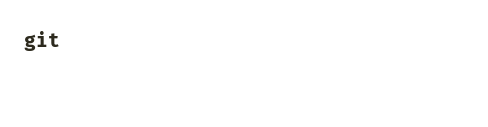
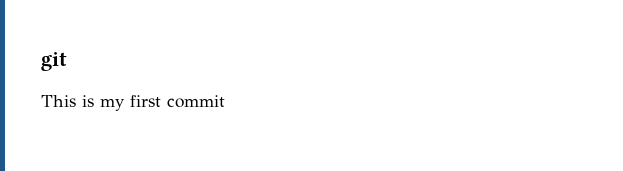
(60, 41) none -> [41,95,225,111] // This is my first commit

